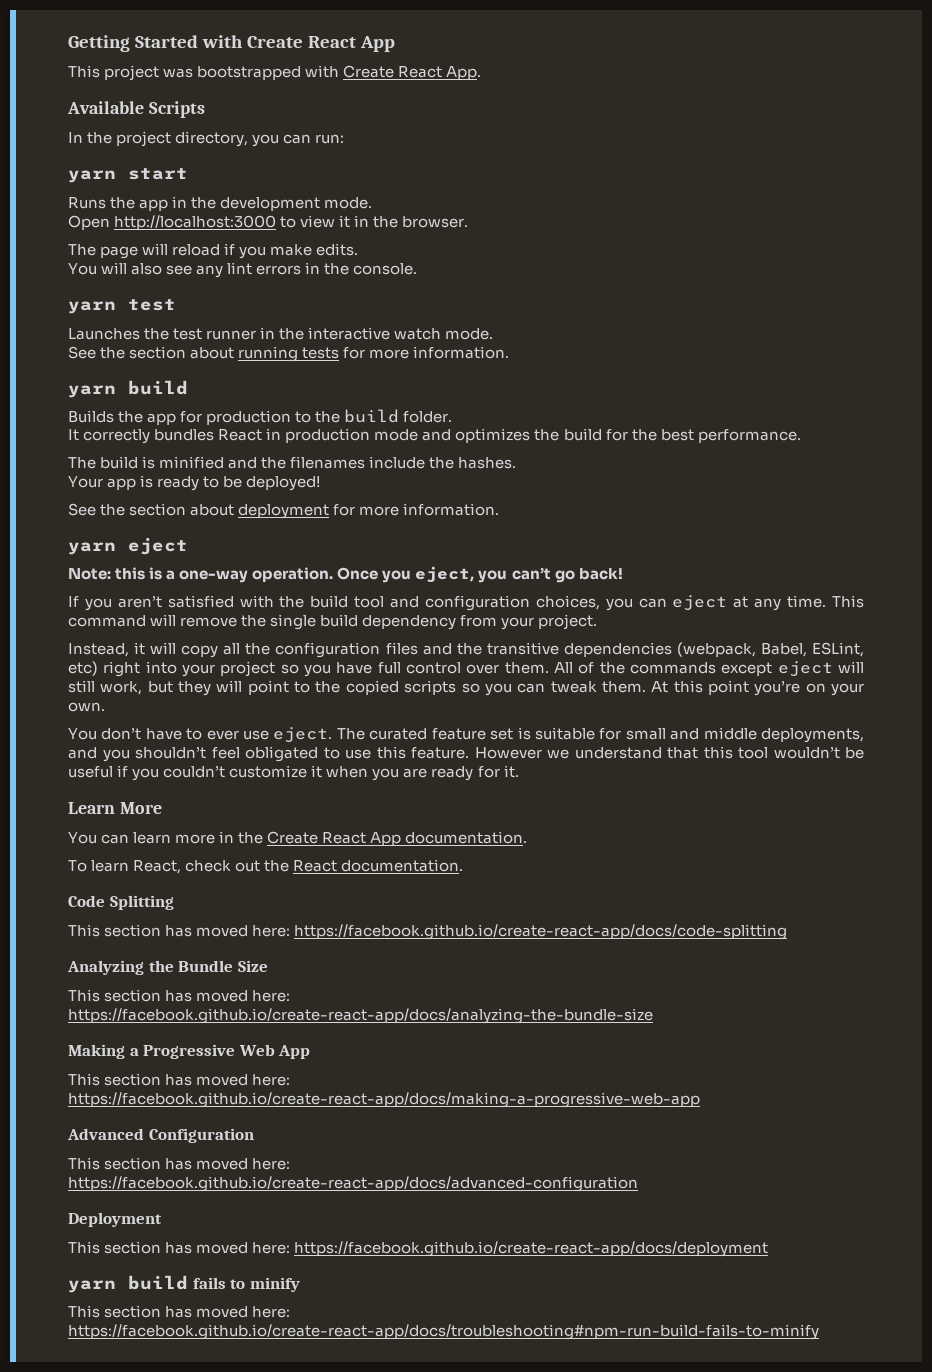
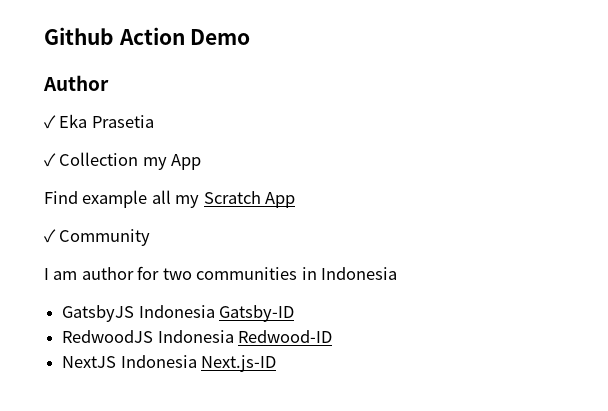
[68,35,395,52] [68,65,482,81] [67,101,205,118] [68,131,345,147] [68,168,188,183] [68,196,373,211] [68,215,469,230] [68,243,359,259] [68,262,418,278] [68,299,176,314] [68,327,494,340] [68,346,510,362] [68,380,188,398] [68,409,453,425] [68,428,801,444] [68,456,517,469] [68,475,321,491] [68,503,500,519] [68,537,188,555] [68,566,623,583] [68,595,864,611] [68,614,598,630] [68,642,864,658] [68,661,865,677] [68,680,865,696] [68,702,105,712] [68,727,864,743] [68,746,864,762] [68,765,519,781] [68,802,162,814] [68,831,528,846] [68,859,464,874] [68,895,174,910] [68,924,788,940] [67,960,268,975] [68,989,291,1002] [68,1008,653,1024] [68,1044,311,1059] [68,1073,291,1086] [68,1092,700,1108] [67,1128,254,1143] [68,1157,291,1170] [68,1176,638,1192] [68,1212,162,1227] [68,1241,769,1257] [68,1275,300,1293] [68,1305,291,1318] [68,1324,819,1340] Getting Started with Create React App // This project was bootstrapped with Create React App. // Available Scripts // In the project directory, you can run: // yarn start // Runs the app in the development mode. // Open http://localhost:3000 to view it in the browser. // The page will reload if you make edits. // You will also see any lint errors in the console. // yarn test // Launches the test runner in the interactive watch mode. // See the section about running tests for more information. // yarn build // Builds the app for production to the build folder. // It correctly bundles React in production mode and optimizes the build for the best performance. // The build is minified and the filenames include the hashes. // Your app is ready to be deployed! // See the section about deployment for more information. // yarn eject // Note: this is a one-way operation. Once you eject, you can’t go back! // If you aren’t satisfied with the build tool and configuration choices, you can eject at any time. This command will remove the single build dependency from your project. // Instead, it will copy all the configuration files and the transitive dependencies (webpack, Babel, ESLint, etc) right into your project so you have full control over them. All of the commands except eject will still work, but they will point to the copied scripts so you can tweak them. At this point you’re on your own. // You don’t have to ever use eject. The curated feature set is suitable for small and middle deployments, and you shouldn’t feel obligated to use this feature. However we understand that this tool wouldn’t be useful if you couldn’t customize it when you are ready for it. // Learn More // You can learn more in the Create React App documentation. // To learn React, check out the React documentation. // Code Splitting // This section has moved here: https://facebook.github.io/create-react-app/docs/code-splitting // Analyzing the Bundle Size // This section has moved here: https://facebook.github.io/create-react-app/docs/analyzing-the-bundle-size // Making a Progressive Web App // This section has moved here: https://facebook.github.io/create-react-app/docs/making-a-progressive-web-app // Advanced Configuration // This section has moved here: https://facebook.github.io/create-react-app/docs/advanced-configuration // Deployment // This section has moved here: https://facebook.github.io/create-react-app/docs/deployment // yarn build fails to minify // This section has moved here: https://facebook.github.io/create-react-app/docs/troubleshooting#npm-run-build-fails-to-minify -> [44,27,251,45] [43,75,109,91] [44,114,154,129] [44,152,202,170] [44,190,296,208] [44,229,151,246] [44,266,398,280] [62,305,295,322] [62,330,333,343] [62,355,277,372] Github Action Demo // Author // ✓ Eka Prasetia // ✓ Collection my App // Find example all my Scratch App // ✓ Community // I am author for two communities in Indonesia // GatsbyJS Indonesia Gatsby-ID // RedwoodJS Indonesia Redwood-ID // NextJS Indonesia Next.js-ID

